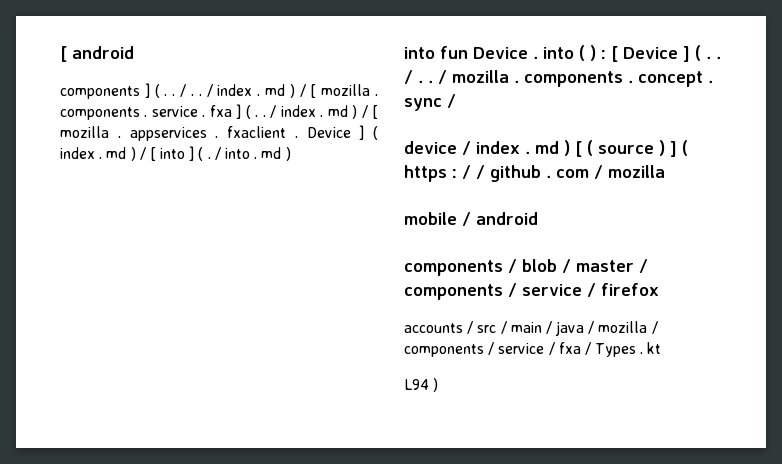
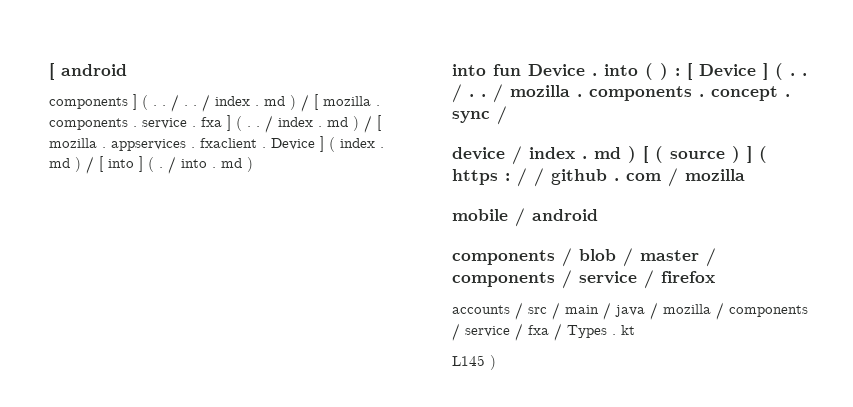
[404,379,429,390] L94 -> [452,355,485,366] L145

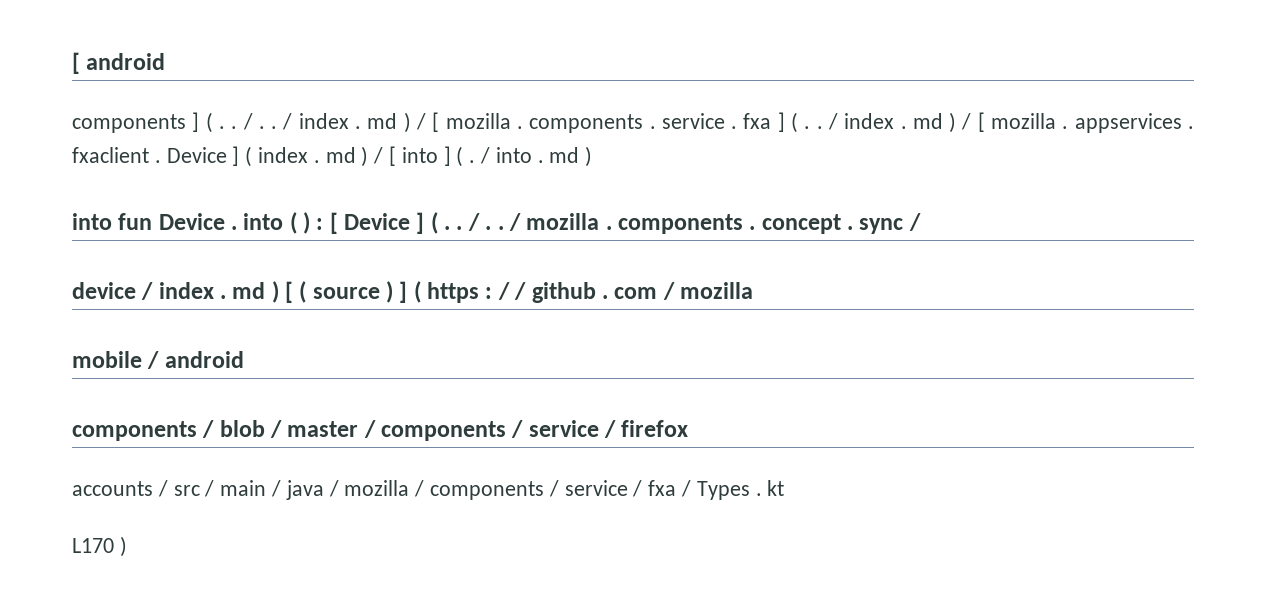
[452,355,485,366] L145 -> [72,538,114,553] L170

